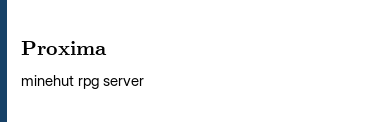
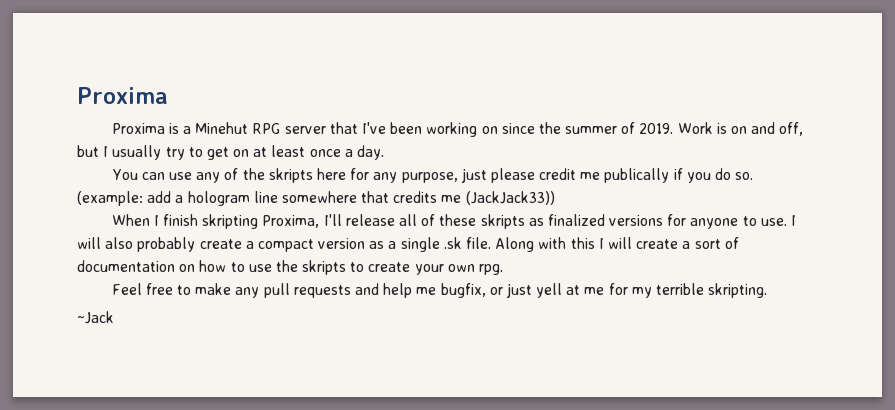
[21,75,145,89] minehut rpg server -> [111,122,804,137] [77,145,385,160] [111,168,754,183] [77,191,555,206] [111,214,796,229] [77,237,739,252] [77,260,504,275] [111,283,768,298] [77,311,114,324] Proxima is a Minehut RPG server that I've been working on since the summer of 2019. Work is on and off, but I usually try to get on at least once a day. // You can use any of the skripts here for any purpose, just please credit me publically if you do so. (example: add a hologram line somewhere that credits me (JackJack33)) // When I finish skripting Proxima, I'll release all of these skripts as finalized versions for anyone to use. I will also probably create a compact version as a single .sk file. Along with this I will create a sort of documentation on how to use the skripts to create your own rpg. // Feel free to make any pull requests and help me bugfix, or just yell at me for my terrible skripting. // ~Jack

